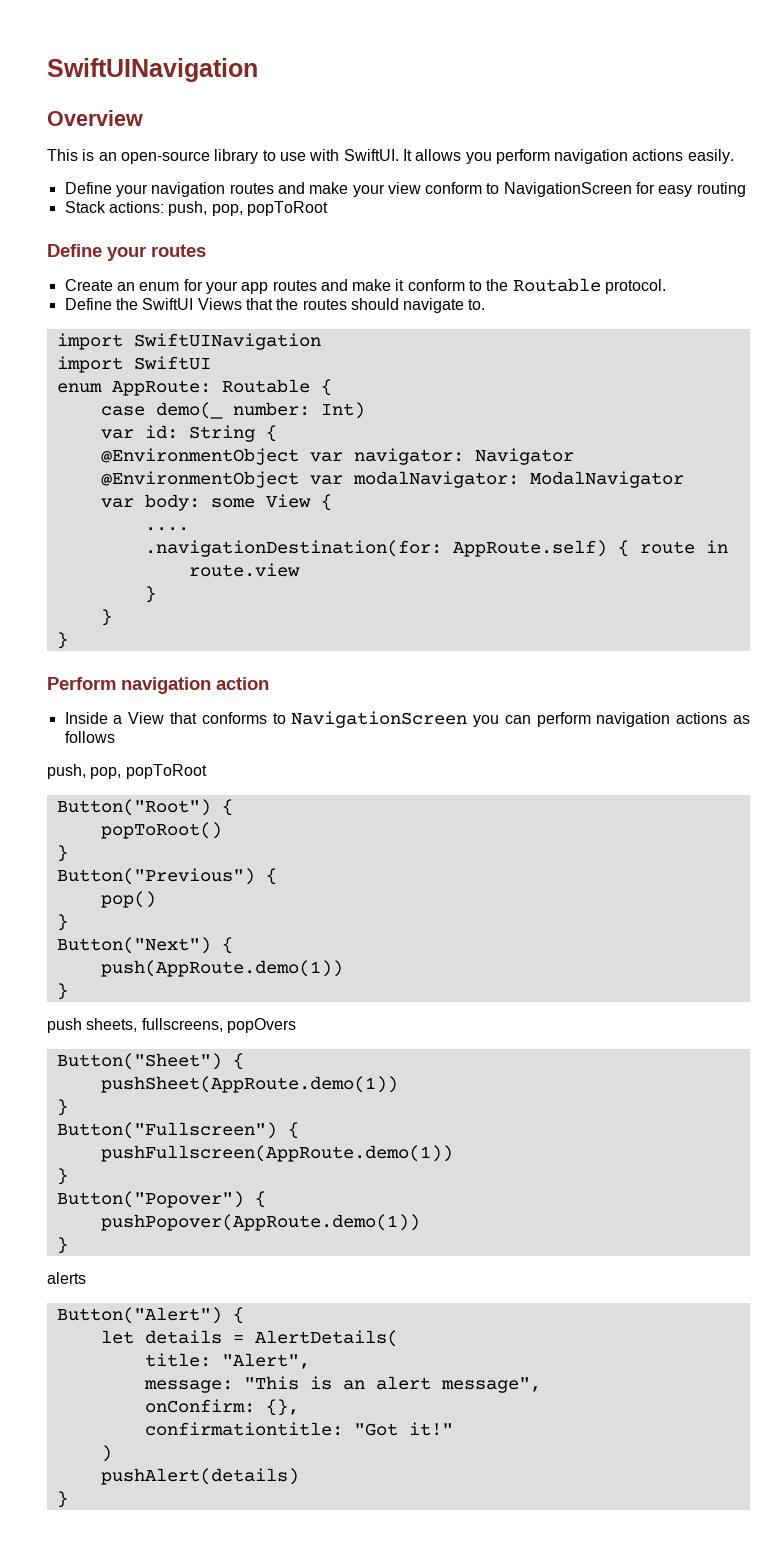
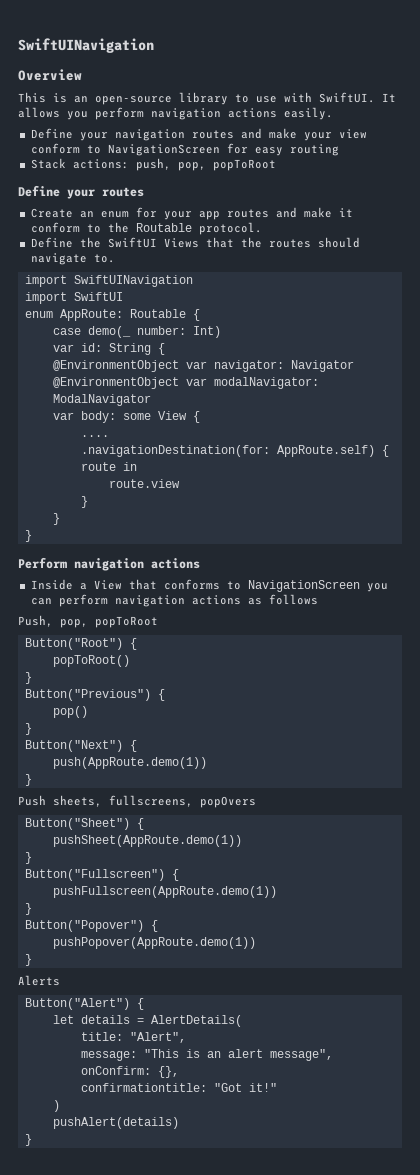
[216,677,269,690] action -> [151,558,200,569] actions
[47,764,86,779] push, -> [18,615,53,627] Push,
[47,1018,82,1033] push -> [18,795,46,806] Push
[47,1272,86,1284] alerts -> [18,975,60,986] Alerts

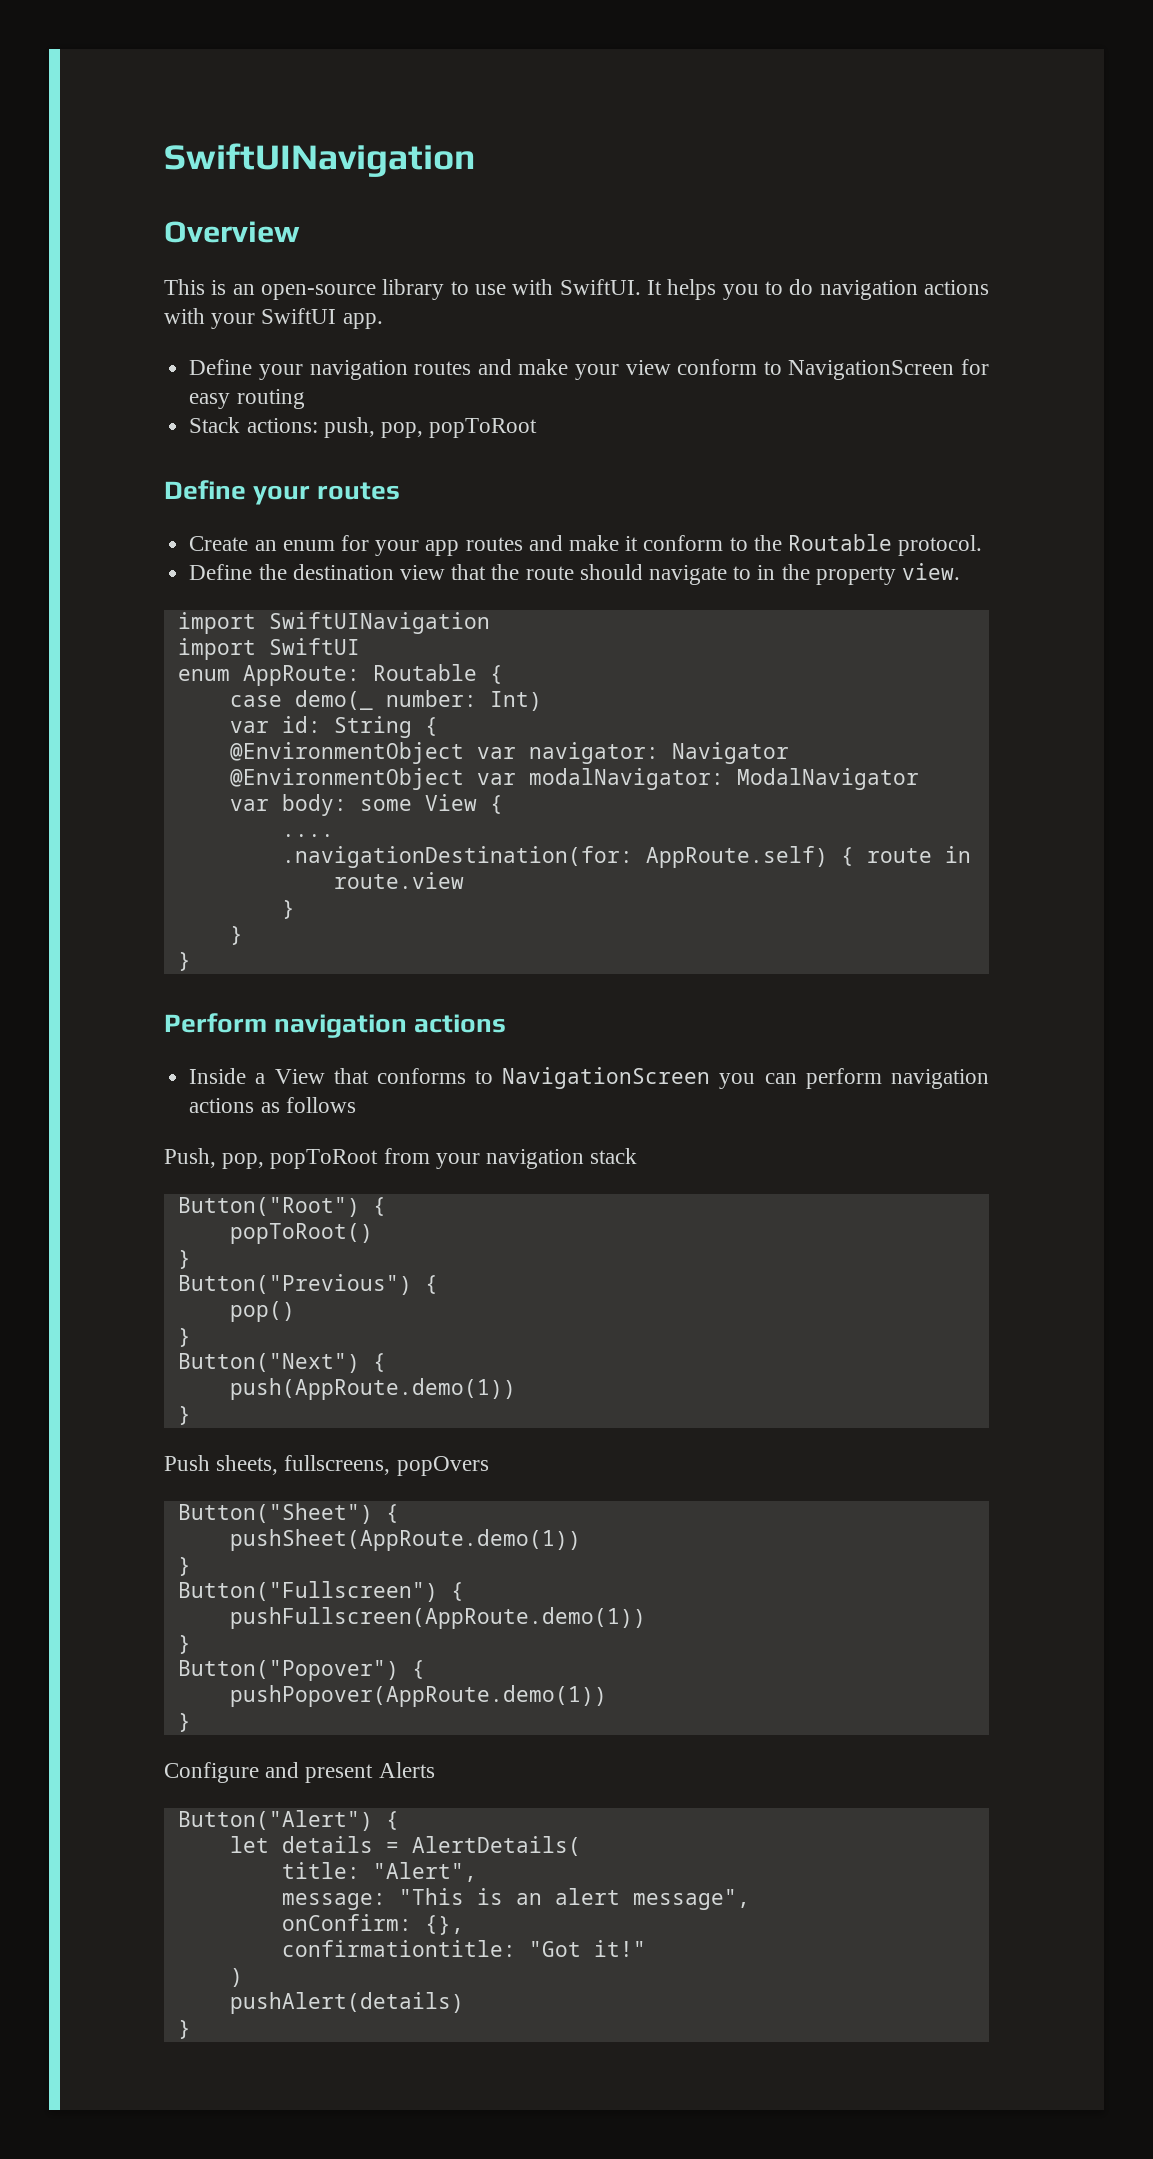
[18,107,333,120] allows you perform navigation actions easily. -> [667,279,990,300] [164,308,383,329] helps you to do navigation actions with your SwiftUI app.
[107,237,199,248] SwiftUI Views -> [292,564,445,580] destination view
[268,239,311,248] routes -> [525,566,574,580] route
[93,254,115,263] to. -> [733,563,961,585] to in the property view.
(158, 622) none -> [383,1148,638,1169] from your navigation stack
(32, 960) none -> [164,1762,374,1783] Configure and present

